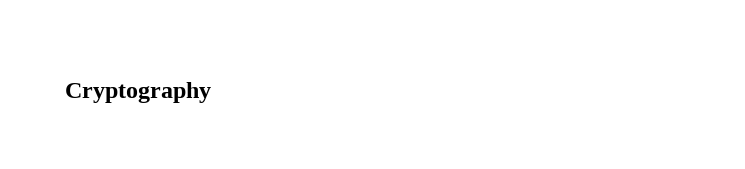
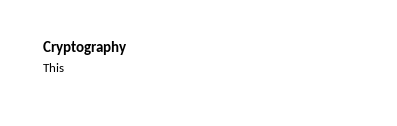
(211, 92) none -> [43,63,64,72] // This

